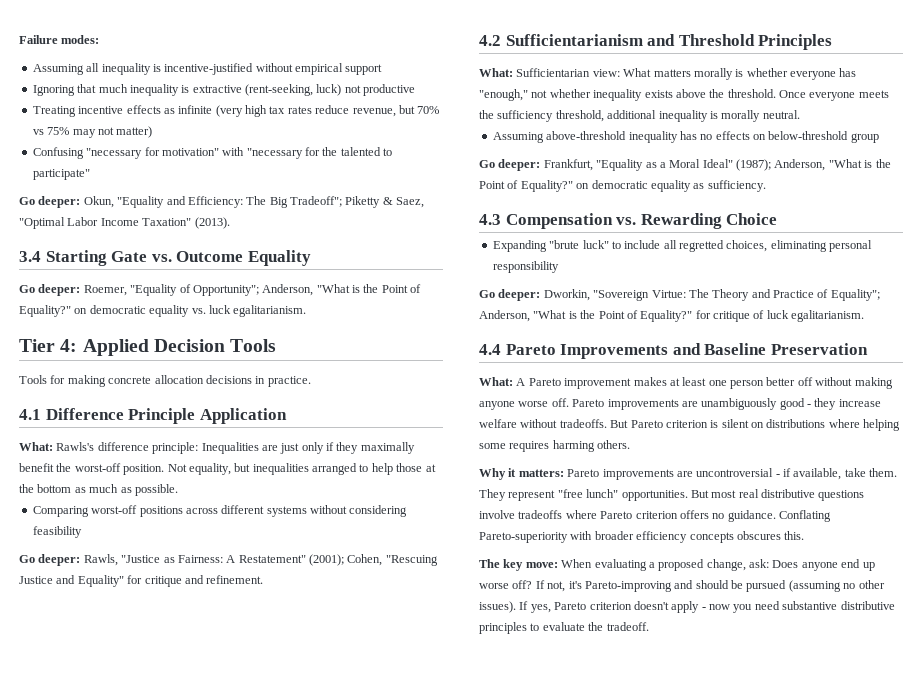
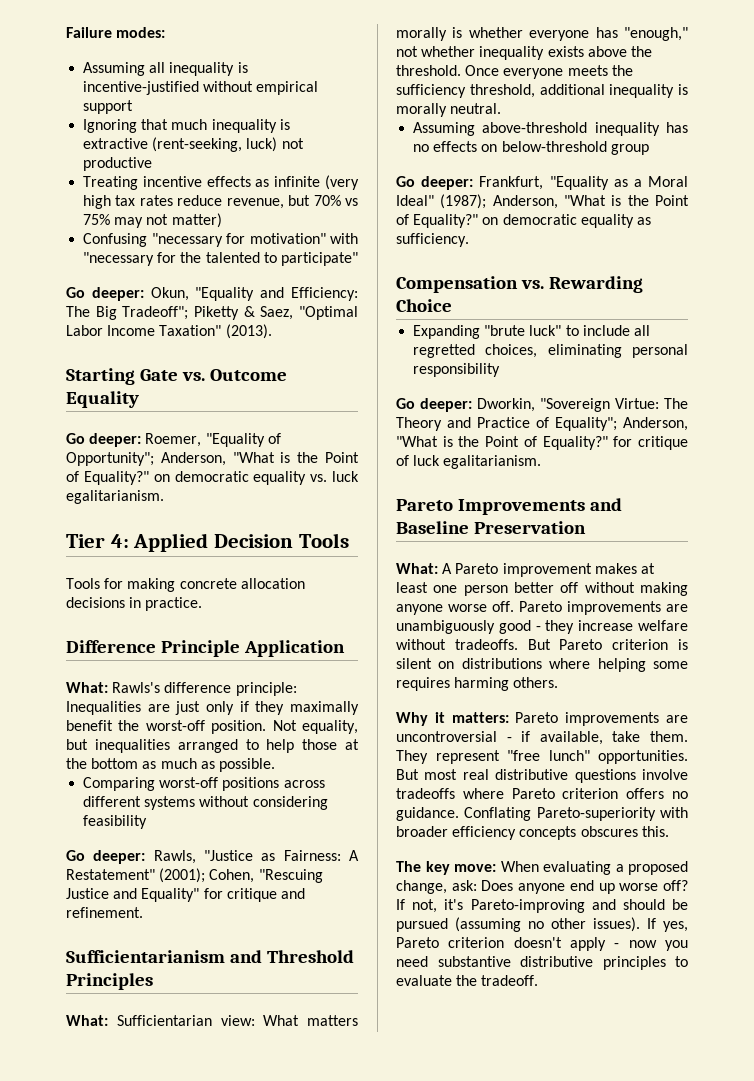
[19,251,41,262] 3.4 -> (272, 331) none
[19,409,41,420] 4.1 -> (203, 604) none
[479,35,501,46] 4.2 -> (143, 912) none
[479,214,501,225] 4.3 -> (469, 240) none
[479,344,501,355] 4.4 -> (542, 462) none

